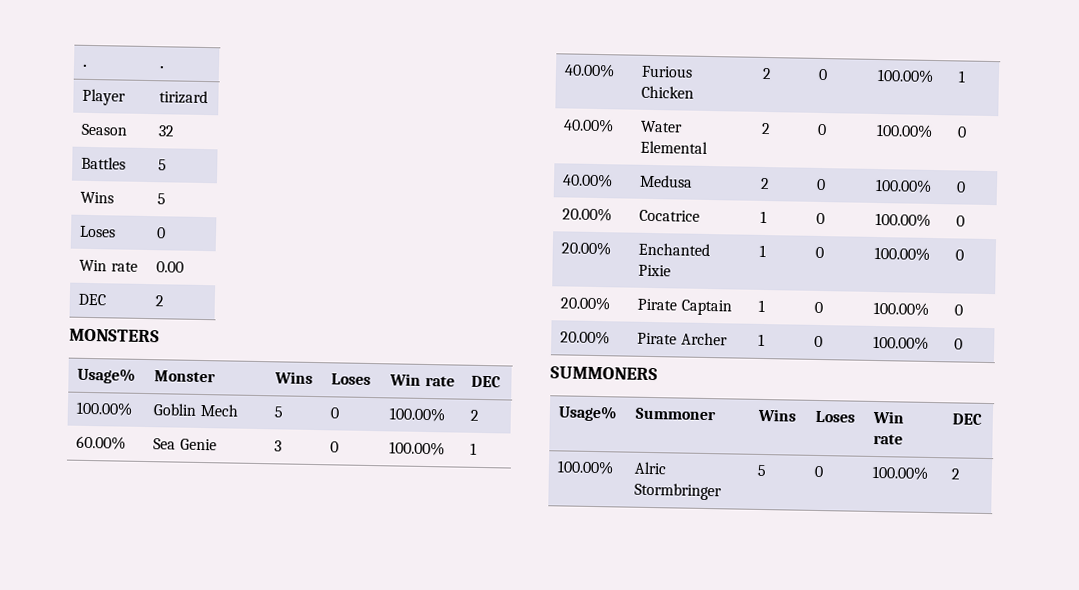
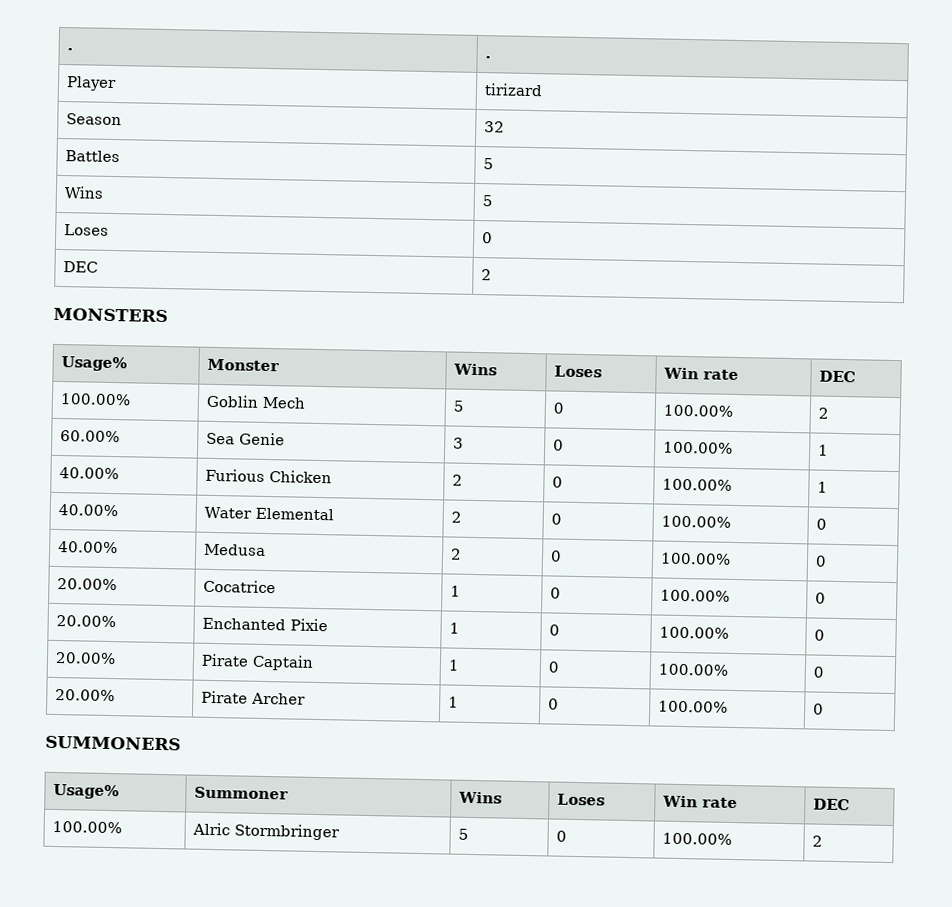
[79,259,138,272] [156,261,185,273] // Win rate | 0.00 -> (493, 238) none

